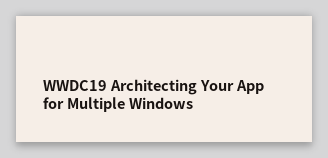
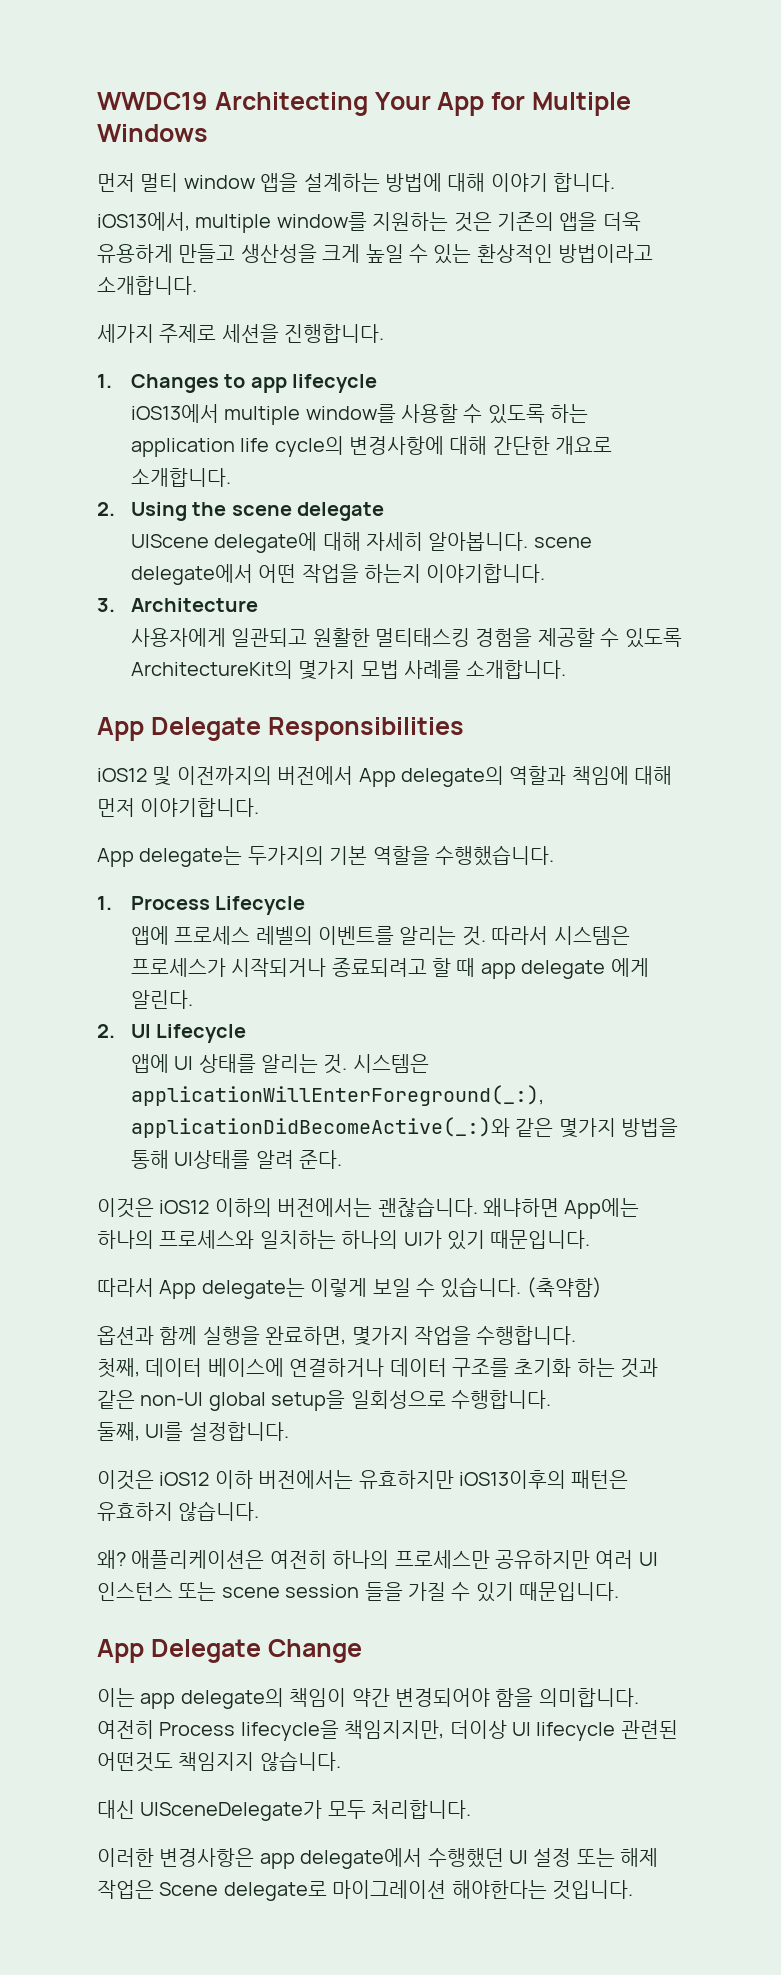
(193, 103) none -> [97,173,616,192] [97,212,641,233] [97,244,654,264] [97,276,197,295] [97,324,385,343] [97,374,377,393] [130,404,589,425] [130,436,613,457] [130,468,231,487] [97,502,384,521] [130,532,592,553] [130,564,546,585] [97,598,258,612] [130,628,682,648] [130,660,567,680] [97,717,464,741] [97,766,673,787] [97,798,260,817] [97,845,554,867] [97,896,306,915] [130,926,630,946] [130,958,649,979] [130,990,193,1009] [97,1024,247,1043] [130,1054,429,1074] [130,1085,544,1106] [130,1117,678,1138] [130,1150,342,1169] [97,1197,640,1219] [97,1230,591,1250] [97,1277,602,1299] [97,1326,577,1346] [97,1358,659,1378] [97,1390,551,1411] [97,1422,289,1441] [97,1470,629,1490] [97,1501,260,1521] [97,1550,658,1569] [97,1582,620,1602] [97,1639,362,1663] [97,1688,639,1709] [97,1720,678,1741] [97,1751,341,1772] [97,1800,472,1821] [97,1848,659,1869] [97,1880,633,1901] // 먼저 멀티 window 앱을 설계하는 방법에 대해 이야기 합니다. // iOS13에서, multiple window를 지원하는 것은 기존의 앱을 더욱 유용하게 만들고 생산성을 크게 높일 수 있는 환상적인 방법이라고 소개합니다. // 세가지 주제로 세션을 진행합니다. // 1. Changes to app lifecycle // iOS13에서 multiple window를 사용할 수 있도록 하는 application life cycle의 변경사항에 대해 간단한 개요로 소개합니다. // 2. Using the scene delegate // UIScene delegate에 대해 자세히 알아봅니다. scene delegate에서 어떤 작업을 하는지 이야기합니다. // 3. Architecture // 사용자에게 일관되고 원활한 멀티태스킹 경험을 제공할 수 있도록 ArchitectureKit의 몇가지 모법 사례를 소개합니다. // App Delegate Responsibilities // iOS12 및 이전까지의 버전에서 App delegate의 역할과 책임에 대해 먼저 이야기합니다. // App delegate는 두가지의 기본 역할을 수행했습니다. // 1. Process Lifecycle // 앱에 프로세스 레벨의 이벤트를 알리는 것. 따라서 시스템은 프로세스가 시작되거나 종료되려고 할 때 app delegate 에게 알린다. // 2. UI Lifecycle // 앱에 UI 상태를 알리는 것. 시스템은 applicationWillEnterForeground(_:), applicationDidBecomeActive(_:)와 같은 몇가지 방법을 통해 UI상태를 알려 준다. // 이것은 iOS12 이하의 버전에서는 괜찮습니다. 왜냐하면 App에는 하나의 프로세스와 일치하는 하나의 UI가 있기 때문입니다. // 따라서 App delegate는 이렇게 보일 수 있습니다. (축약함) // 옵션과 함께 실행을 완료하면, 몇가지 작업을 수행합니다. // 첫째, 데이터 베이스에 연결하거나 데이터 구조를 초기화 하는 것과 같은 non-UI global setup을 일회성으로 수행합니다. // 둘째, UI를 설정합니다. // 이것은 iOS12 이하 버전에서는 유효하지만 iOS13이후의 패턴은 유효하지 않습니다. // 왜? 애플리케이션은 여전히 하나의 프로세스만 공유하지만 여러 UI 인스턴스 또는 scene session 들을 가질 수 있기 때문입니다. // App Delegate Change // 이는 app delegate의 책임이 약간 변경되어야 함을 의미합니다. 여전히 Process lifecycle을 책임지지만, 더이상 UI lifecycle 관련된 어떤것도 책임지지 않습니다. // 대신 UISceneDelegate가 모두 처리합니다. // 이러한 변경사항은 app delegate에서 수행했던 UI 설정 또는 해제 작업은 Scene delegate로 마이그레이션 해야한다는 것입니다.

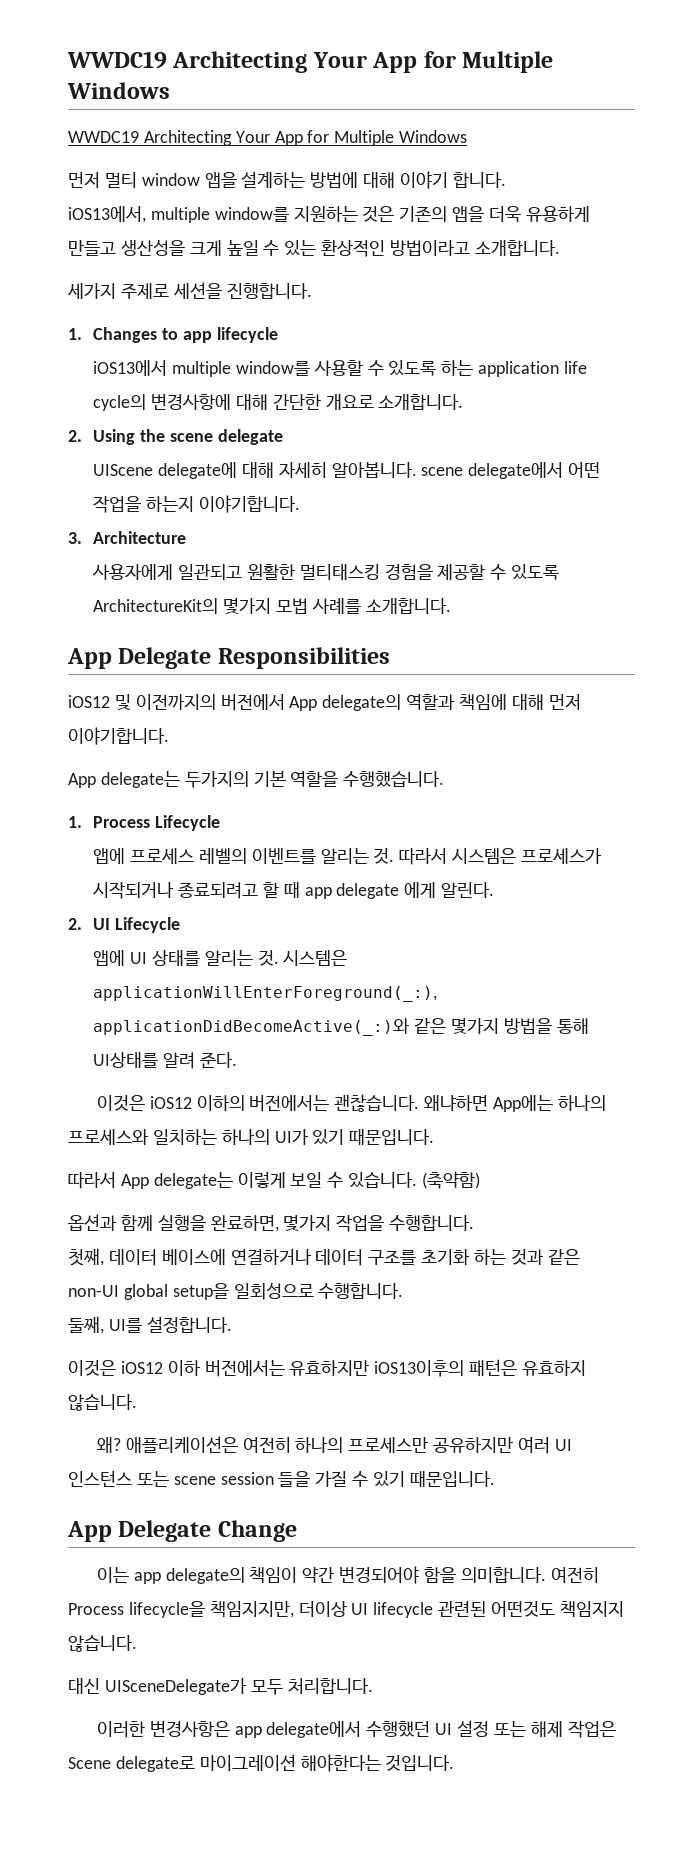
[97,92,631,116] [97,124,208,142] WWDC19 Architecting Your App for Multiple Windows -> [67,51,554,73] [67,82,170,99] [68,130,468,146] WWDC19 Architecting Your App for Multiple Windows // WWDC19 Architecting Your App for Multiple Windows

